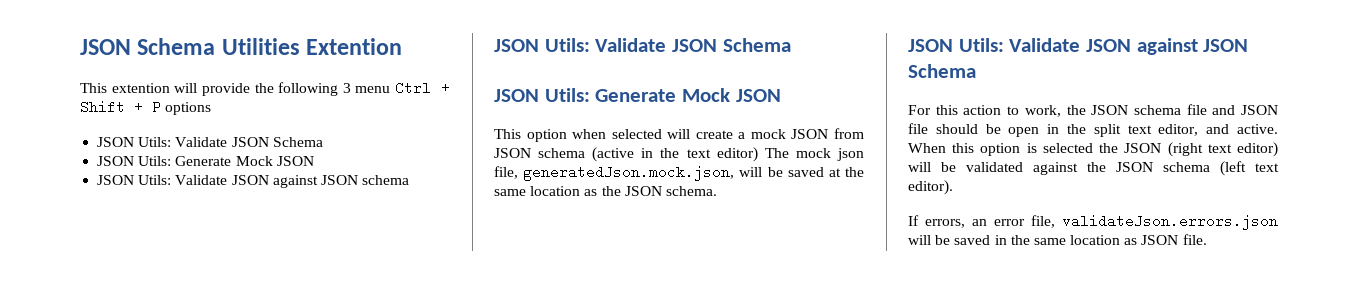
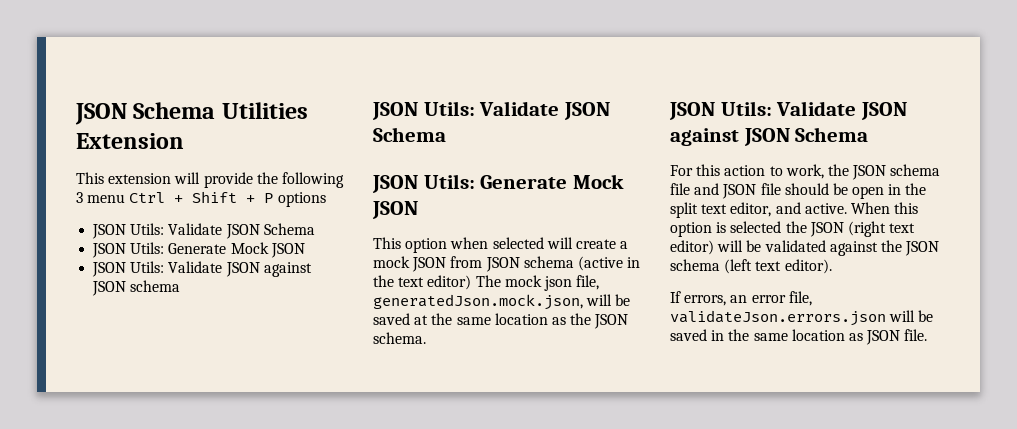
[306,38,403,55] [80,83,170,93] Extention // This extention -> [76,133,184,149] [76,172,172,184] Extension // This extension

